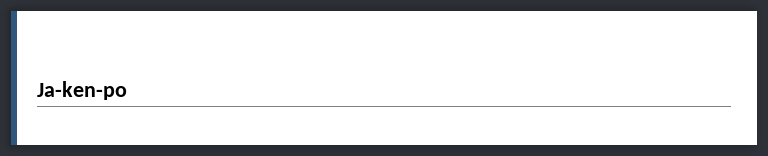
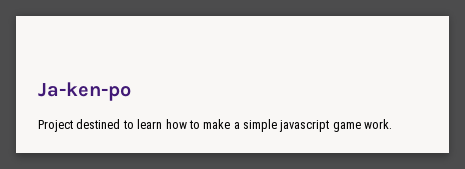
(127, 90) none -> [38,119,393,132] // Project destined to learn how to make a simple javascript game work.

